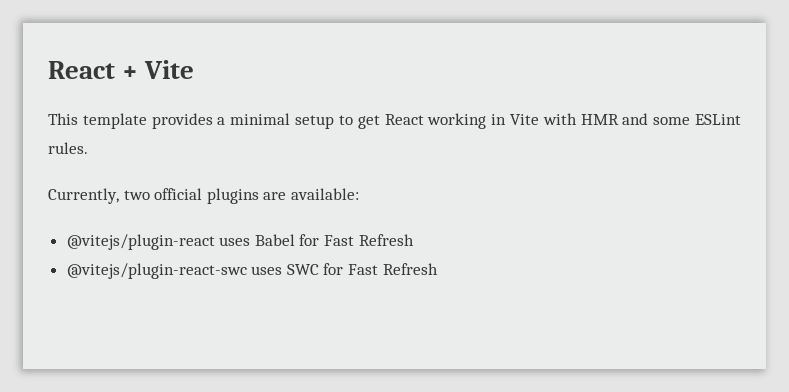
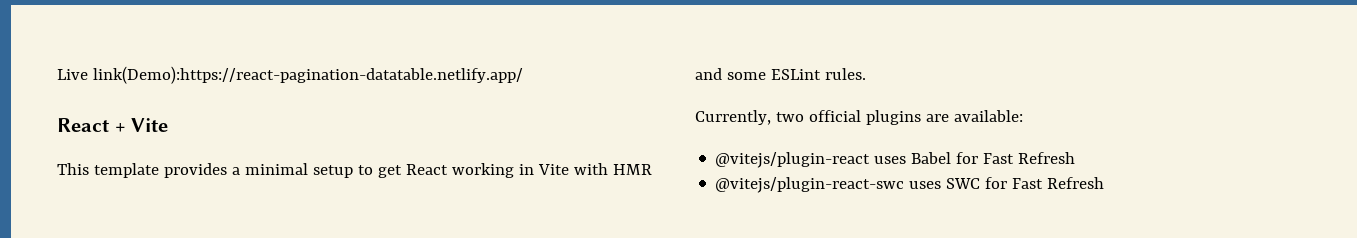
(48, 70) none -> [57,66,523,84] Live link(Demo):https://react-pagination-datatable.netlify.app/ //

